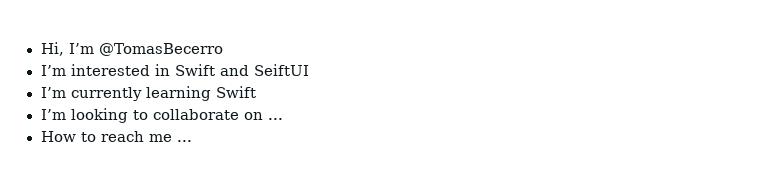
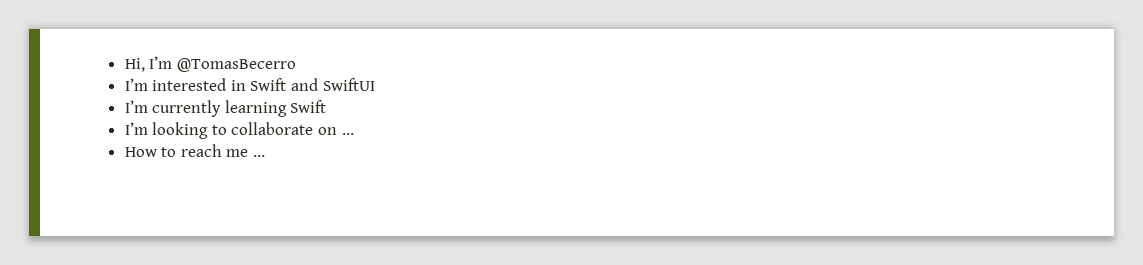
[253,64,309,76] SeiftUI -> [322,78,375,91] SwiftUI

